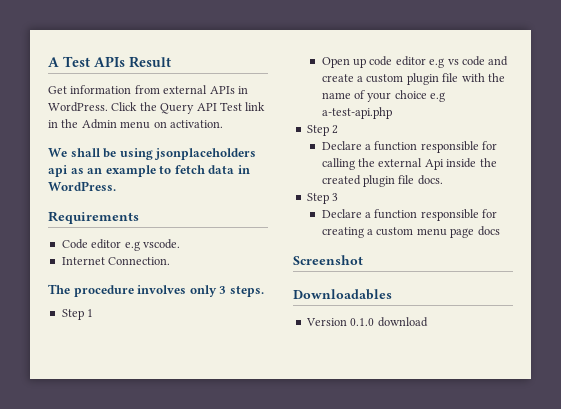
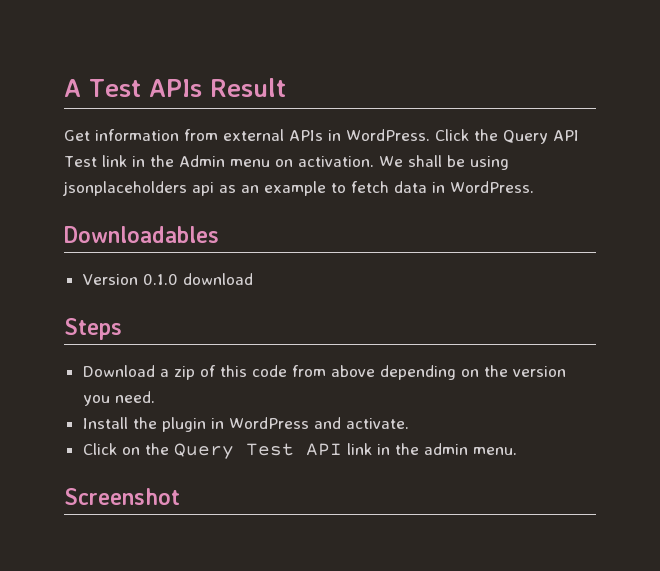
(223, 124) // -> (374, 161) none
[48,211,139,224] [61,239,180,251] [61,257,171,265] [48,284,264,297] [61,309,94,320] [321,56,509,68] [321,73,505,85] [321,90,446,102] [321,107,392,119] [306,125,339,136] [321,141,498,153] [321,158,497,170] [321,175,443,187] [306,193,339,204] [321,209,498,221] [321,226,500,238] [293,255,363,265] [293,289,392,300] [305,317,428,327] Requirements // Code editor e.g vscode. // Internet Connection. // The procedure involves only 3 steps. // Step 1 // Open up code editor e.g vs code and create a custom plugin file with the name of your choice e.g a-test-api.php // Step 2 // Declare a function responsible for calling the external Api inside the created plugin file docs. // Step 3 // Declare a function responsible for creating a custom menu page docs // Screenshot // Downloadables // Version 0.1.0 download -> [64,226,219,243] [82,273,253,285] [64,318,122,340] [82,365,566,380] [82,391,155,406] [82,417,409,432] [82,443,517,459] [64,488,180,505] Downloadables // Version 0.1.0 download // Steps // Download a zip of this code from above depending on the version you need. // Install the plugin in WordPress and activate. // Click on the Query Test API link in the admin menu. // Screenshot

